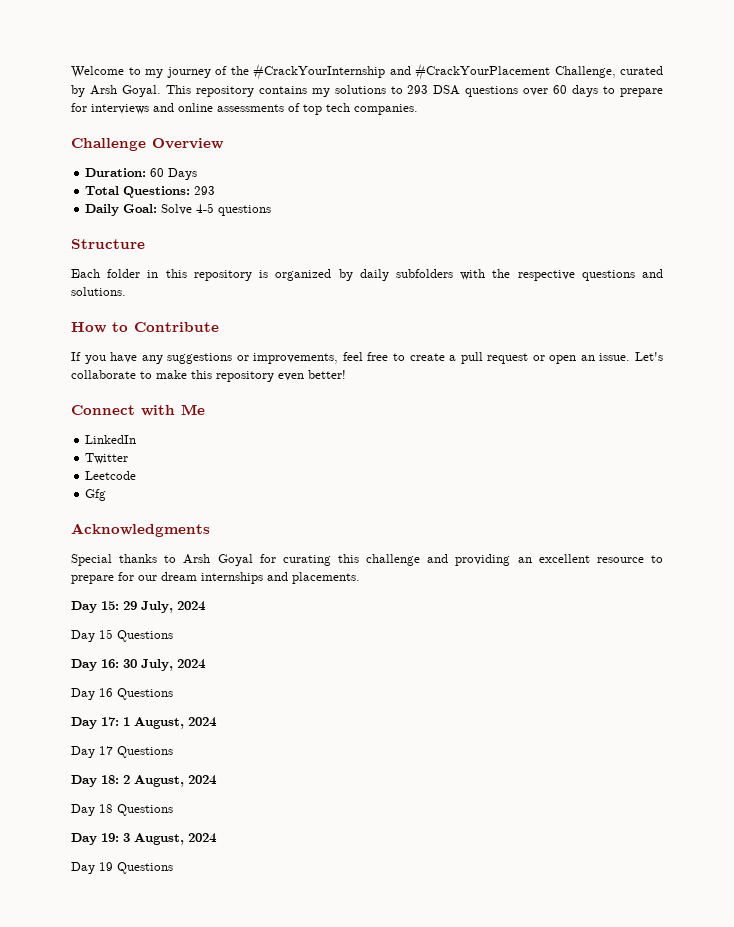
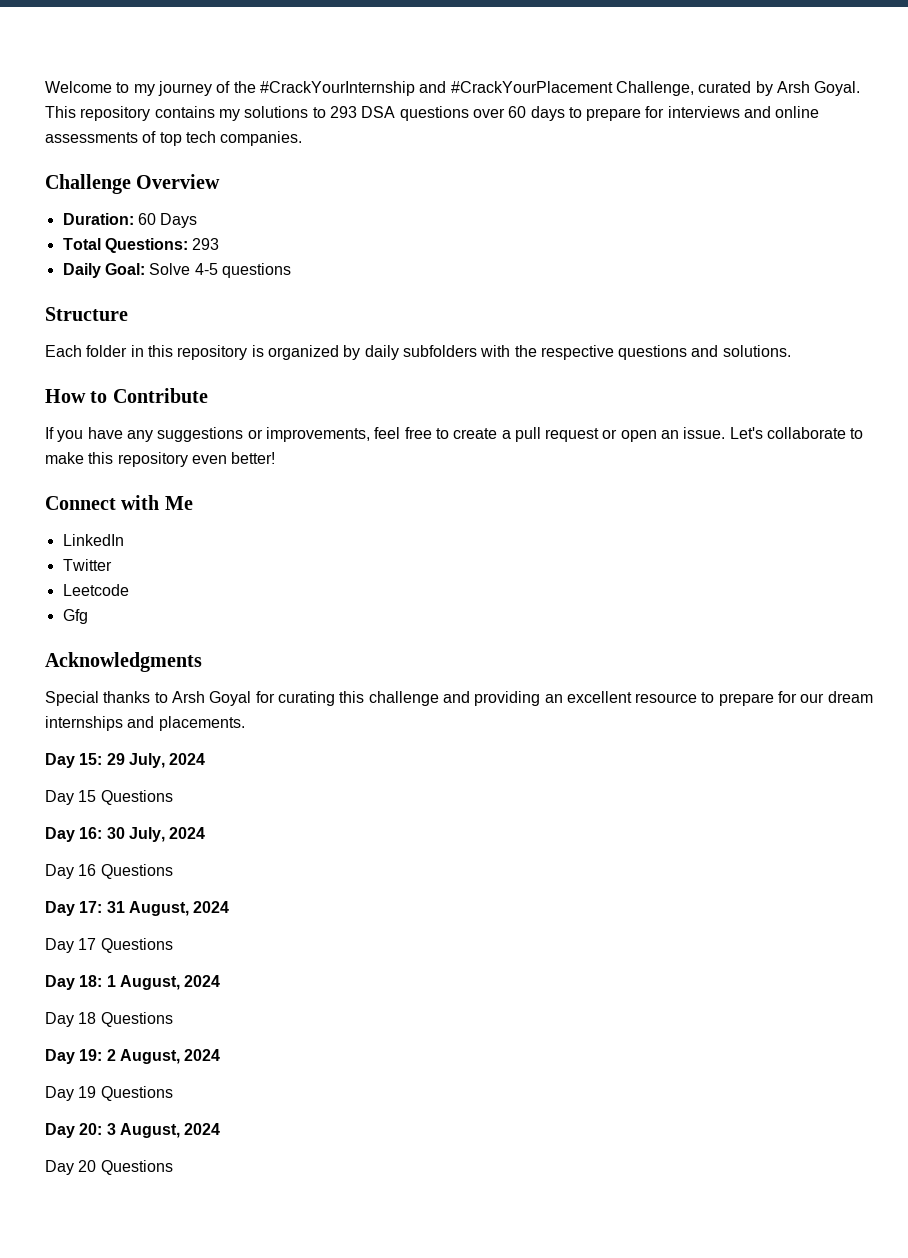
[123,717,130,726] 1 -> [106,901,125,913] 31
[123,775,130,784] 2 -> [106,975,116,987] 1
[123,833,130,842] 3 -> [106,1049,116,1061] 2
(173, 868) none -> [45,1123,221,1138] [45,1160,173,1175] // Day 20: 3 August, 2024 // Day 20 Questions

